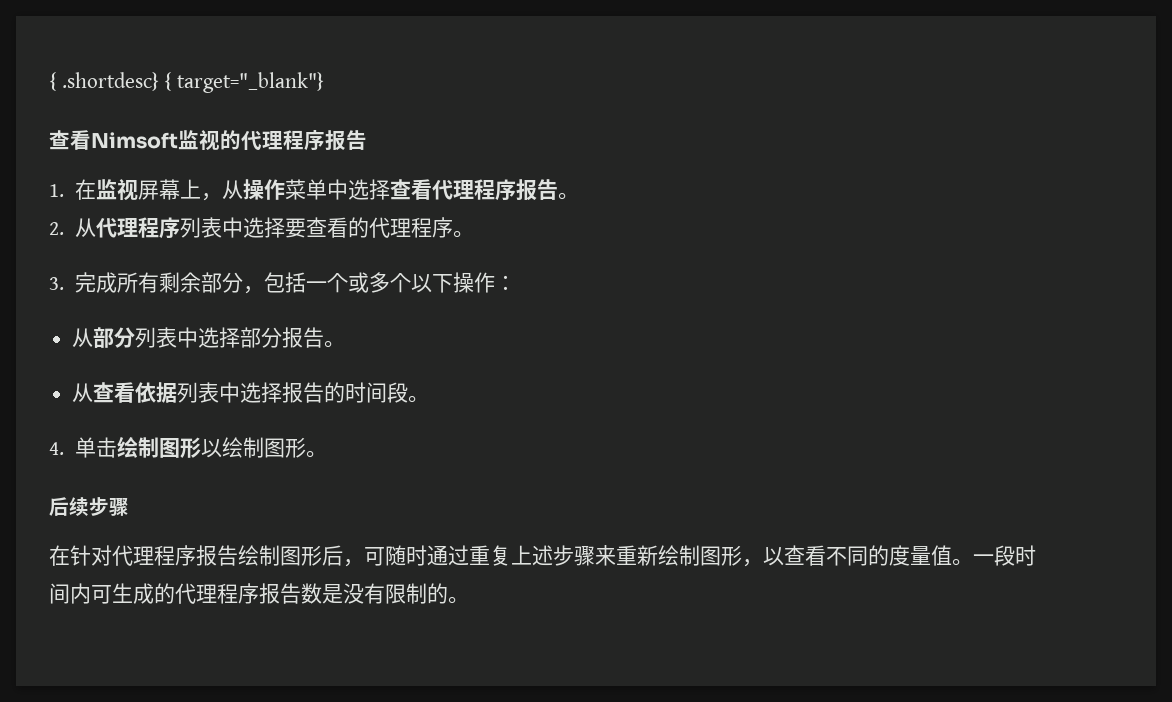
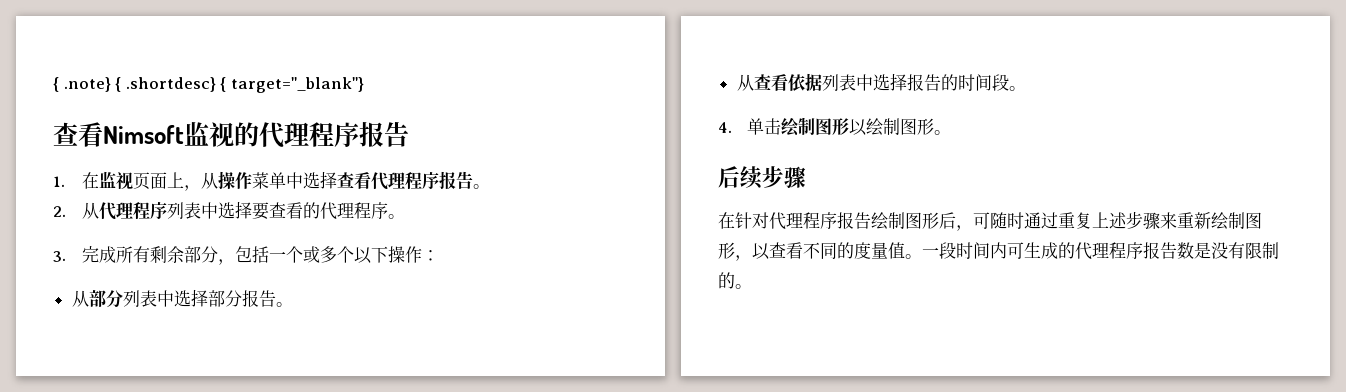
[49,72,56,91] { -> [53,77,122,92] { .note} {
[137,179,180,200] 屏幕 -> [132,172,167,190] 页面

